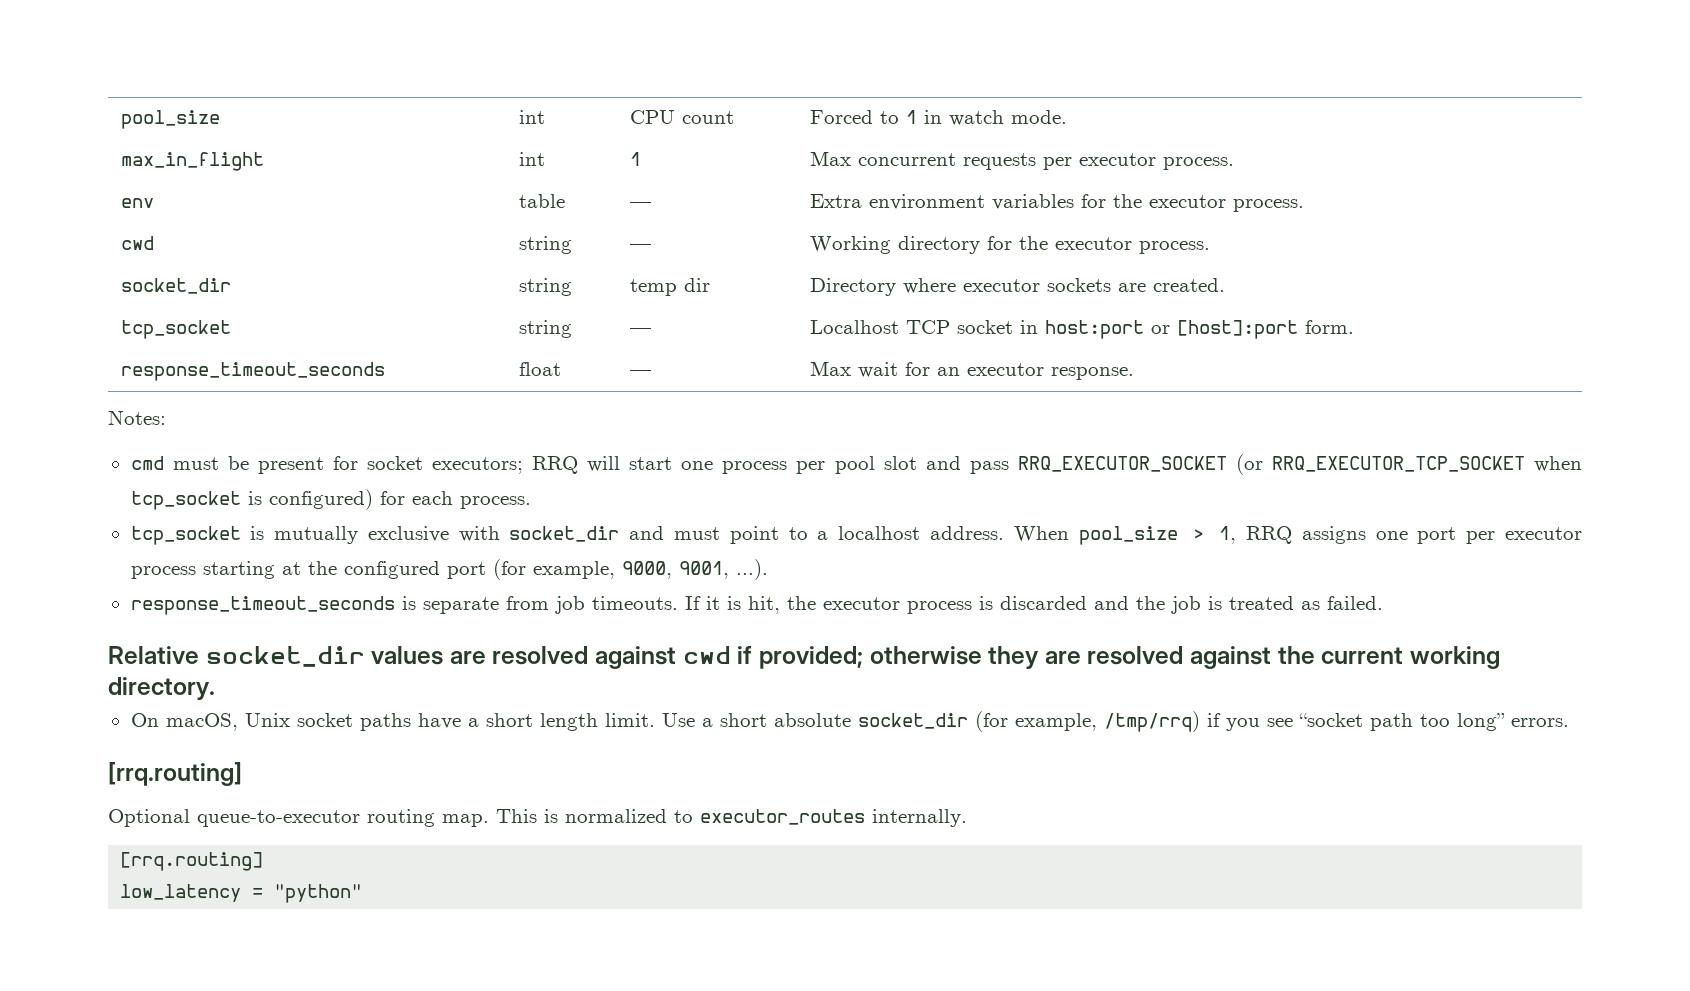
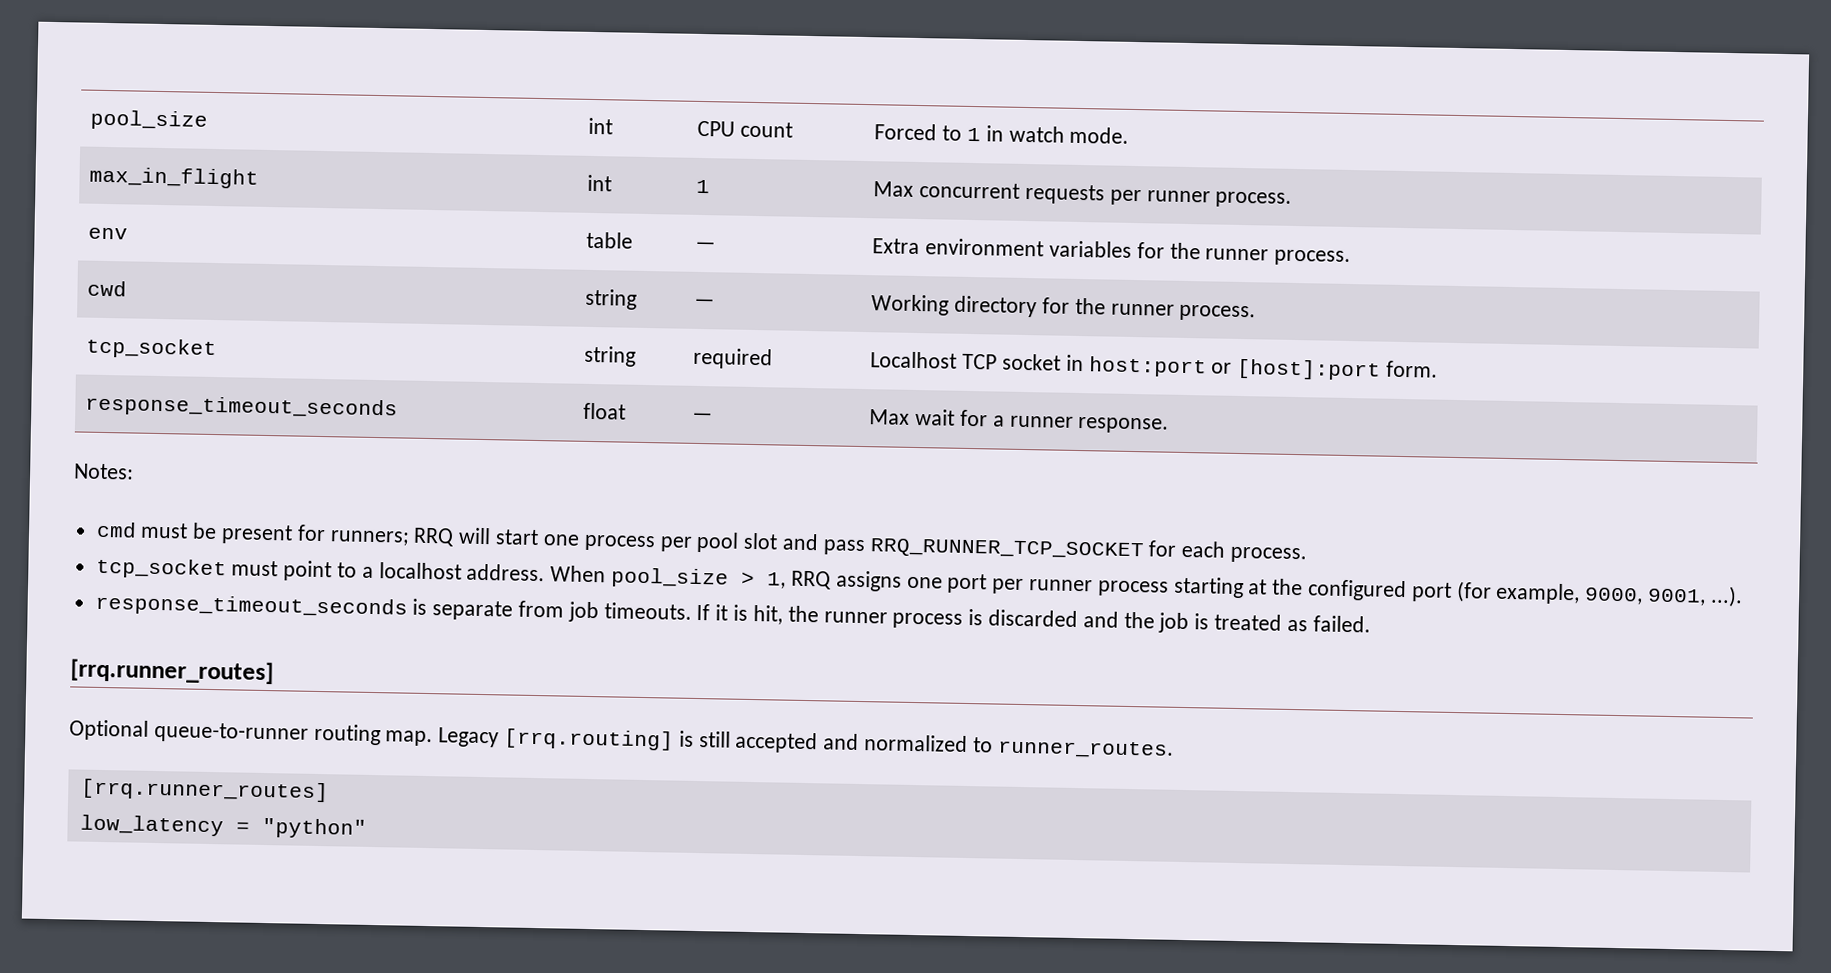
[1079,153,1157,166] executor -> [1146,190,1211,203] runner
[1149,195,1227,208] executor -> [1205,248,1270,261] runner
[1055,237,1211,254] [121,278,232,294] [519,278,573,296] [630,278,711,296] [810,278,1226,296] executor process. // socket_dir | string | temp dir | Directory where executor sockets are created. -> [1110,303,1257,322] runner process.
[630,328,652,334] — -> [693,347,774,370] required
[937,363,1045,376] an executor -> [992,415,1074,428] a runner
[366,456,523,474] socket executors; -> [329,530,410,546] runners;
[1017,454,1582,475] [130,489,531,510] [130,526,665,545] RRQ_EXECUTOR_SOCKET (or RRQ_EXECUTOR_TCP_SOCKET when tcp_socket is configured) for each process. // tcp_socket is mutually exclusive with socket_dir and -> [869,538,1307,564] [95,557,227,580] RRQ_RUNNER_TCP_SOCKET for each process. // tcp_socket
[1505,527,1583,540] executor -> [1028,579,1093,592] runner
[822,597,900,610] executor -> [823,611,888,624] runner
[108,646,1500,669] [108,677,215,700] [130,711,1569,732] [108,762,242,786] Relative socket_dir values are resolved against cwd if provided; otherwise they are resolved against the current working directory. // On macOS, Unix socket paths have a short length limit. Use a short absolute socket_dir (for example, /tmp/rrq) if you see “socket path too long” errors. // [rrq.routing] -> [70,658,274,685] [rrq.runner_routes]
[197,810,360,827] queue-to-executor -> [153,721,309,744] queue-to-runner
[496,809,967,827] [120,852,264,871] This is normalized to executor_routes internally. // [rrq.routing] -> [438,727,1174,759] [80,778,329,803] Legacy [rrq.routing] is still accepted and normalized to runner_routes. // [rrq.runner_routes]

